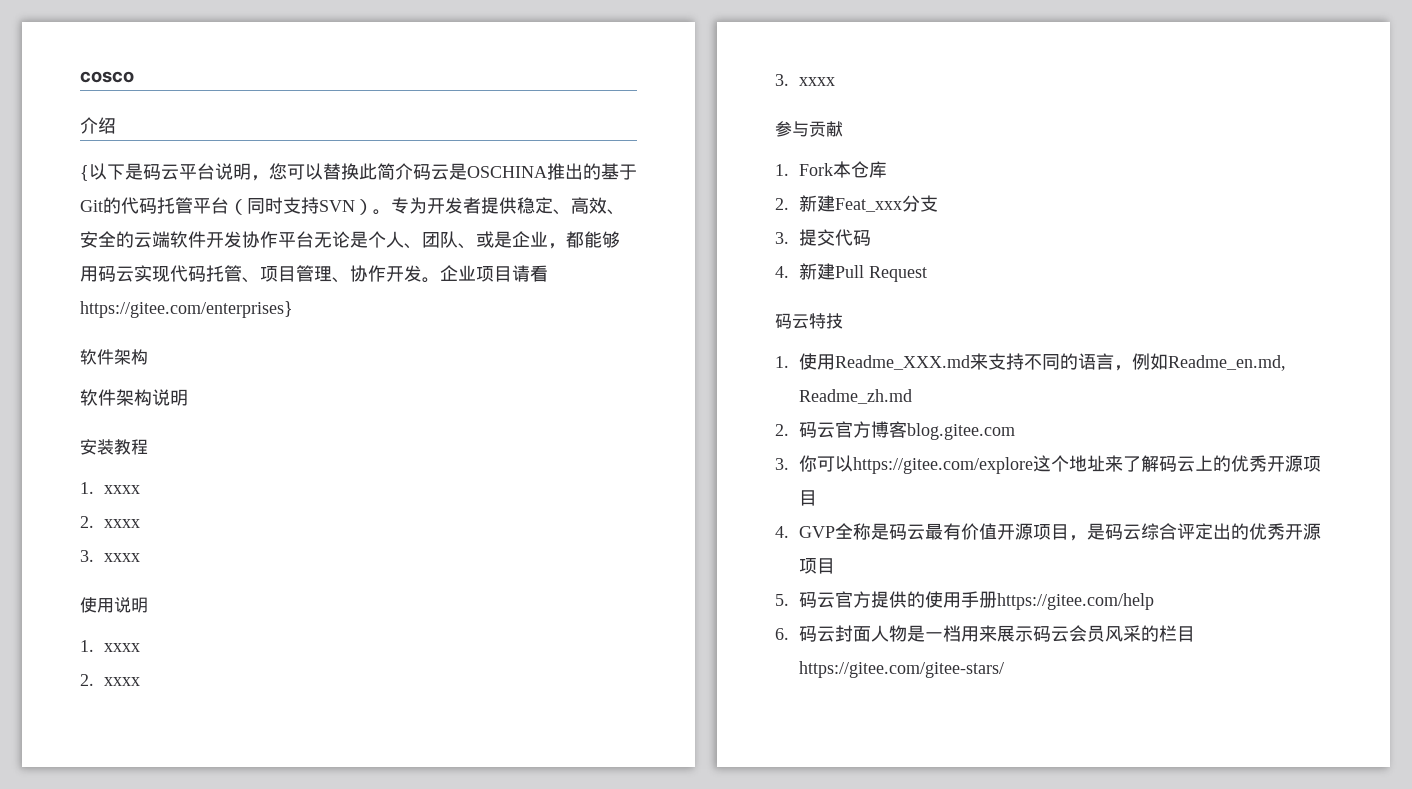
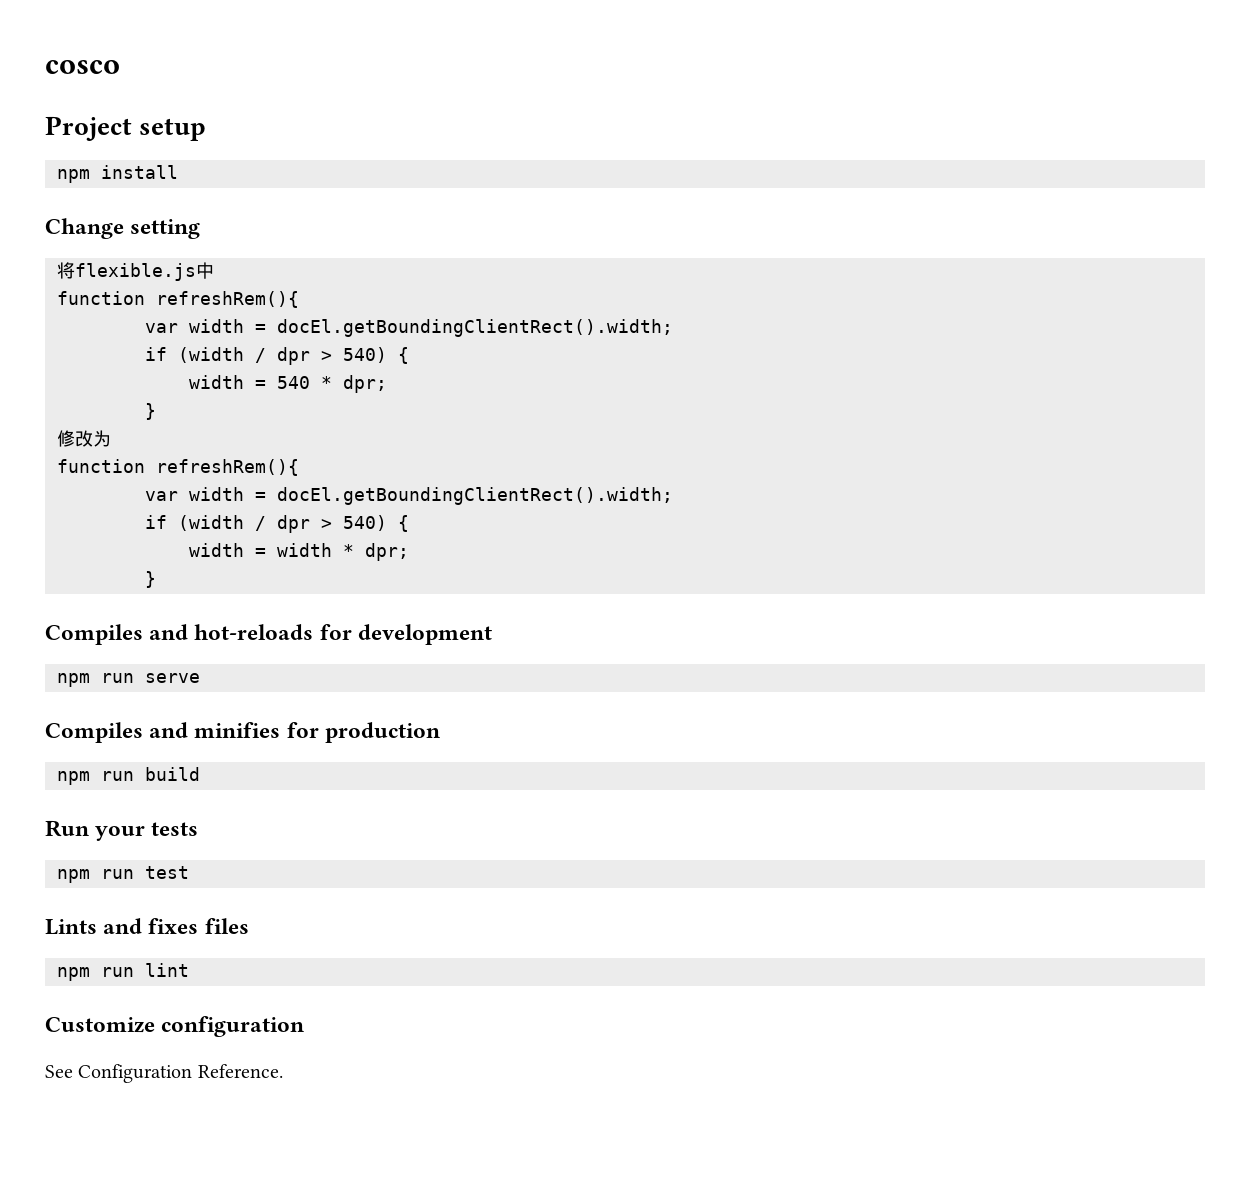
[80,117,116,134] [80,163,637,181] [80,197,625,215] [80,231,620,249] [80,265,548,283] [80,301,293,318] [80,349,148,365] [80,389,188,406] [80,439,148,455] [80,482,140,494] [80,516,140,528] [80,550,140,562] [80,597,148,613] [80,640,140,652] [80,674,140,686] [775,74,835,86] [775,121,843,137] [775,161,887,178] [775,195,938,212] [775,229,871,246] [775,263,927,282] [775,313,843,329] [775,353,1286,371] [798,389,912,404] [775,421,1015,440] [775,455,1321,474] [798,490,817,506] [775,523,1321,541] [798,558,835,574] [775,591,1154,610] [775,625,1195,642] [798,661,1004,678] 介绍 // {以下是码云平台说明，您可以替换此简介码云是OSCHINA推出的基于Git的代码托管平台（同时支持SVN）。专为开发者提供稳定、高效、安全的云端软件开发协作平台无论是个人、团队、或是企业，都能够用码云实现代码托管、项目管理、协作开发。企业项目请看https://gitee.com/enterprises} // 软件架构 // 软件架构说明 // 安装教程 // 1. xxxx // 2. xxxx // 3. xxxx // 使用说明 // 1. xxxx // 2. xxxx // 3. xxxx // 参与贡献 // 1. Fork本仓库 // 2.新建Feat_xxx分支 // 3.提交代码 // 4.新建Pull Request // 码云特技 // 1.使用Readme_XXX.md来支持不同的语言，例如Readme_en.md, Readme_zh.md // 2.码云官方博客blog.gitee.com // 3.你可以https://gitee.com/explore这个地址来了解码云上的优秀开源项目 // 4. GVP全称是码云最有价值开源项目，是码云综合评定出的优秀开源项目 // 5.码云官方提供的使用手册https://gitee.com/help // 6.码云封面人物是一档用来展示码云会员风采的栏目https://gitee.com/gitee-stars/ -> [45,116,207,141] [57,165,178,183] [45,218,201,239] [57,262,214,281] [57,291,299,308] [145,319,673,337] [145,347,409,365] [189,375,387,393] [145,403,156,420] [57,430,111,447] [57,459,299,476] [145,487,673,505] [145,515,409,533] [189,543,409,561] [145,571,156,588] [45,624,492,645] [57,673,200,687] [45,722,440,743] [57,767,200,785] [45,820,199,841] [57,866,189,883] [45,918,249,935] [57,963,189,981] [45,1016,305,1037] [45,1064,283,1083] Project setup // npm install // Change setting // 将flexible.js中 // function refreshRem(){ // var width = docEl.getBoundingClientRect().width; // if (width / dpr > 540) { // width = 540 * dpr; // } // 修改为 // function refreshRem(){ // var width = docEl.getBoundingClientRect().width; // if (width / dpr > 540) { // width = width * dpr; // } // Compiles and hot-reloads for development // npm run serve // Compiles and minifies for production // npm run build // Run your tests // npm run test // Lints and fixes files // npm run lint // Customize configuration // See Configuration Reference.

